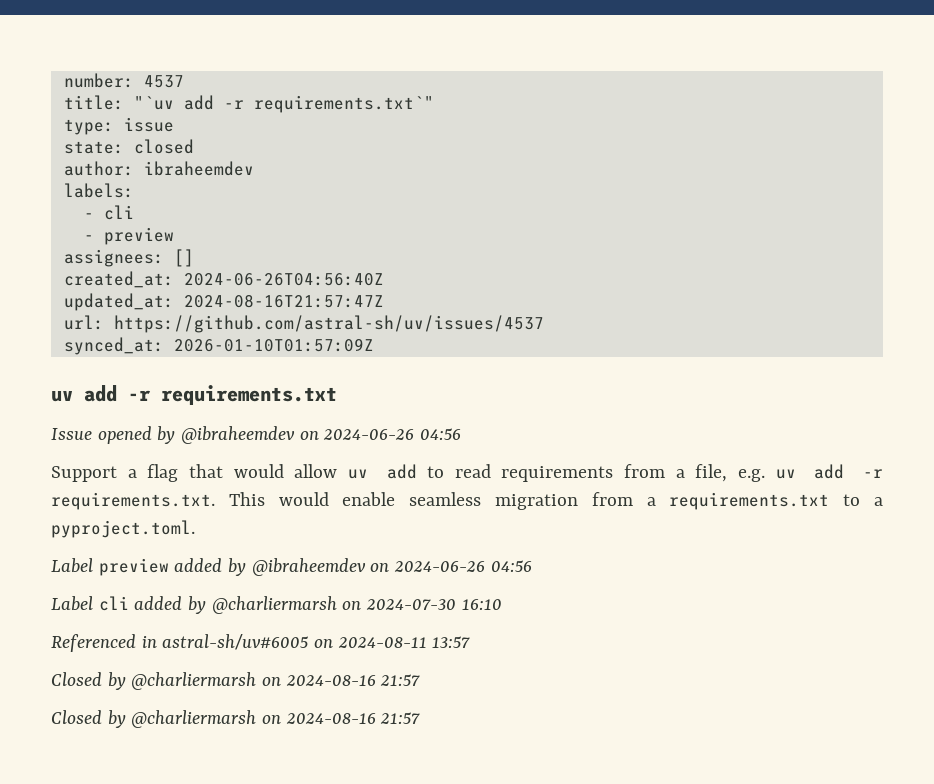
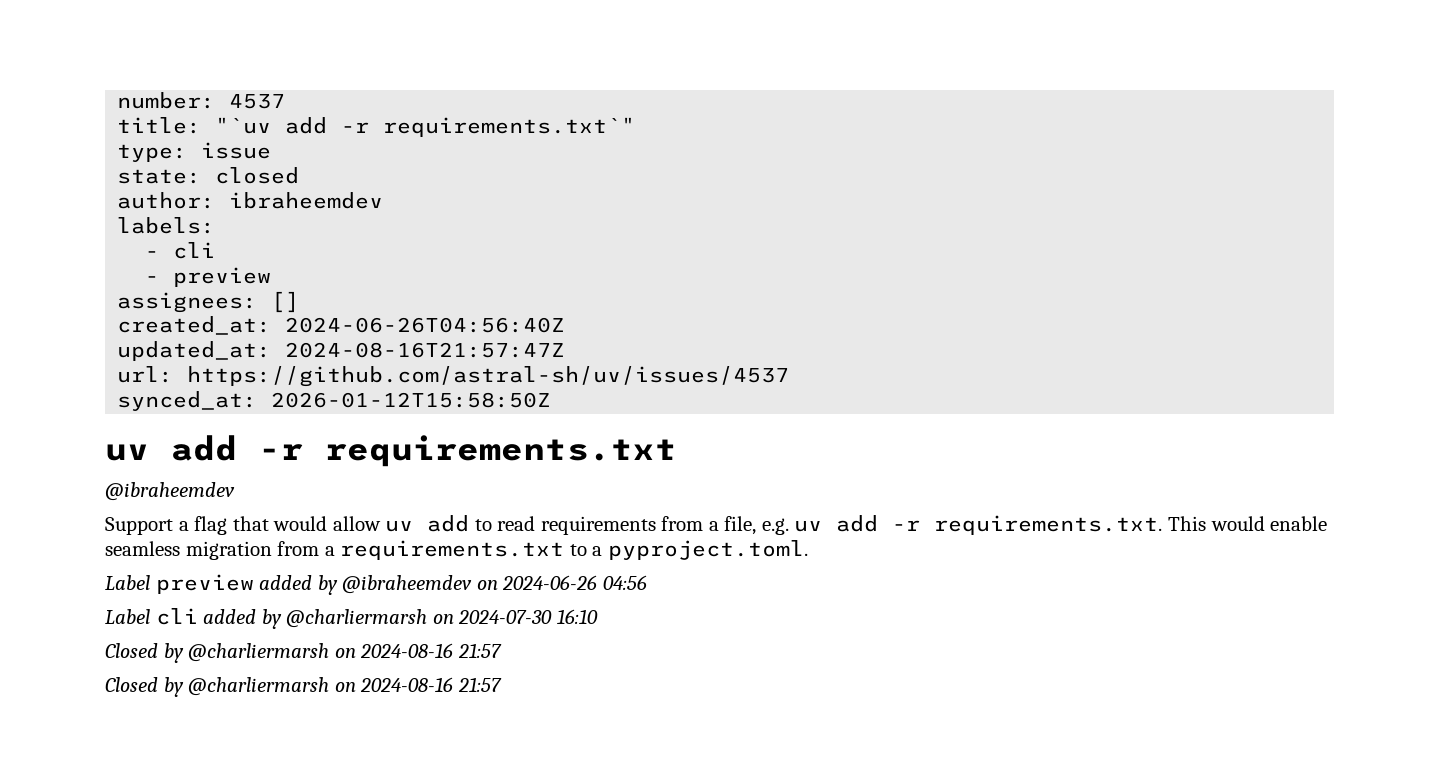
[173,338,374,352] 2026-01-10T01:57:09Z -> [271,392,552,408] 2026-01-12T15:58:50Z
[51,426,462,444] Issue opened by @ibraheemdev on 2024-06-26 04:56 -> [105,482,235,501] @ibraheemdev
[51,634,471,652] // Referenced in astral-sh/uv#6005 on 2024-08-11 13:57 -> (598, 616) none

